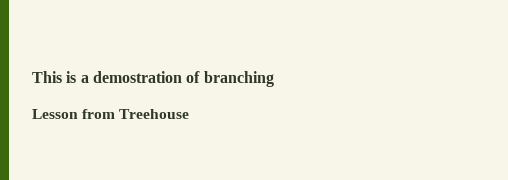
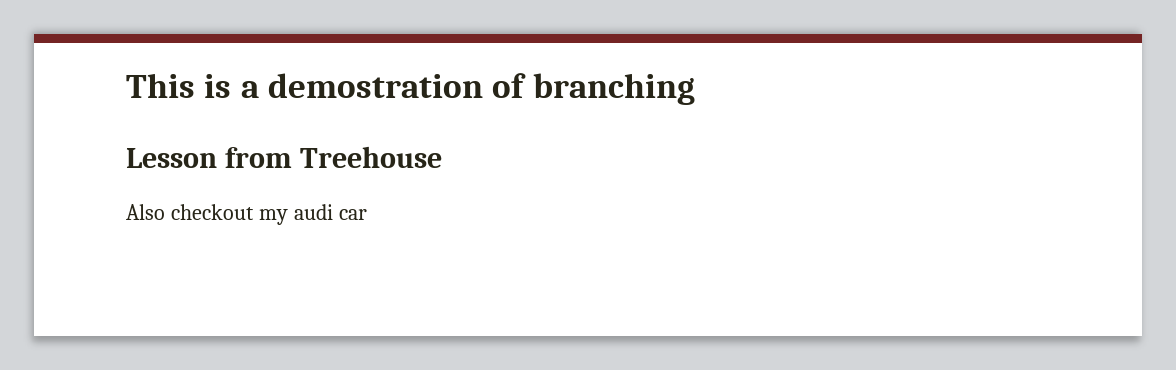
(190, 114) none -> [126,204,367,225] // Also checkout my audi car

